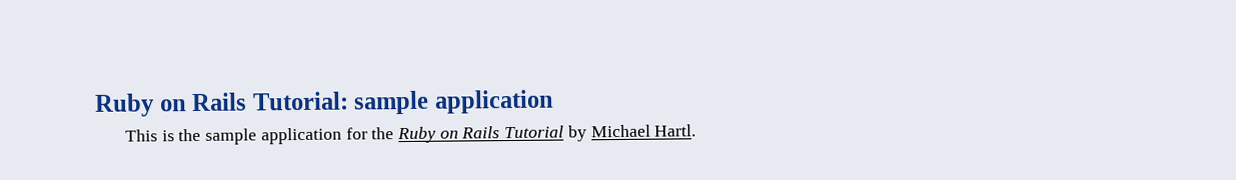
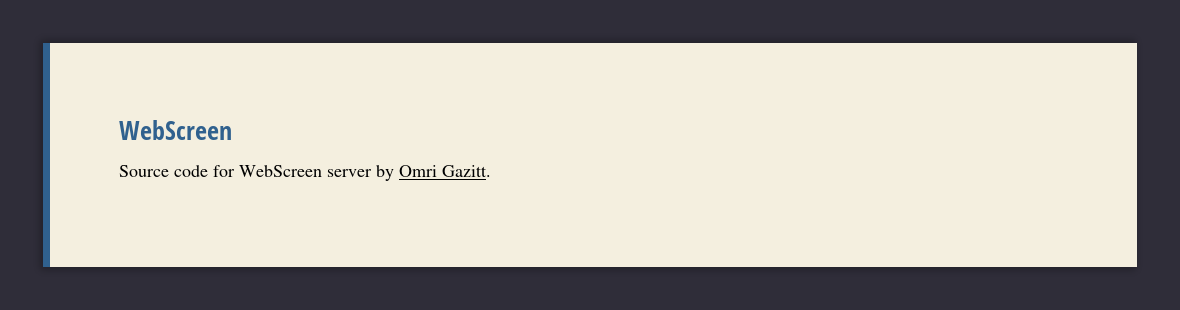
[95,89,555,117] [124,124,697,145] Ruby on Rails Tutorial: sample application // This is the sample application for the Ruby on Rails Tutorial by Michael Hartl. -> [119,120,232,140] [119,165,491,181] WebScreen // Source code for WebScreen server by Omri Gazitt.

